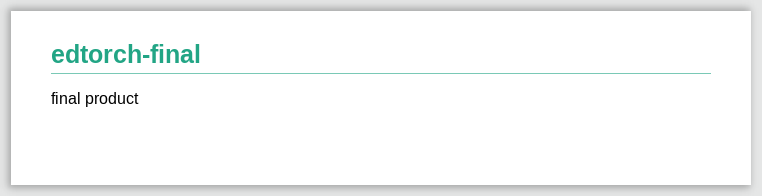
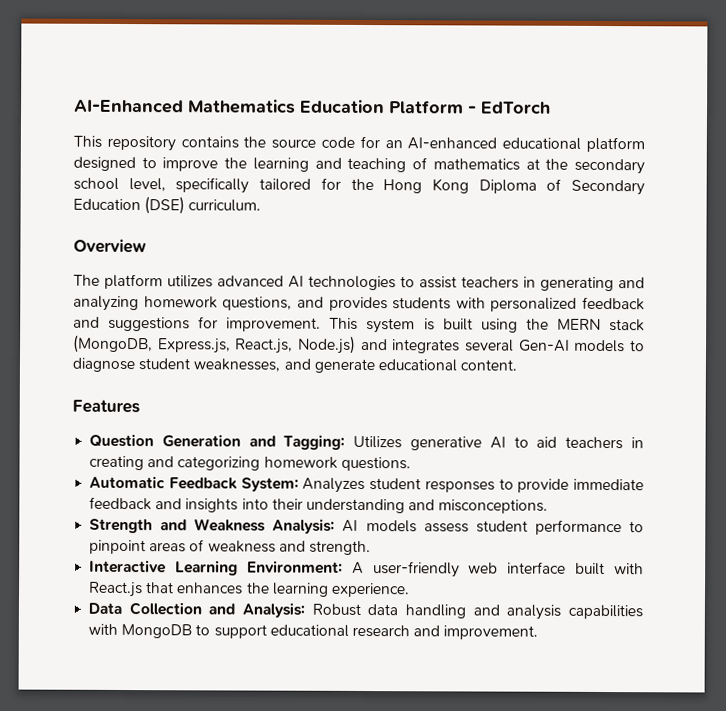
[51,44,201,63] [51,92,140,107] edtorch-final // final product -> [74,99,551,114] [73,135,645,153] [73,156,646,175] [73,177,645,196] [73,196,262,215] [73,238,147,254] [73,273,645,292] [73,295,645,312] [73,316,646,334] [73,334,646,354] [72,357,518,374] [72,399,140,414] [89,433,645,451] [89,455,411,472] [89,475,644,494] [89,496,549,514] [89,518,644,536] [89,539,371,556] [89,559,644,578] [88,581,410,598] [88,602,643,620] [88,623,539,640] AI-Enhanced Mathematics Education Platform - EdTorch // This repository contains the source code for an AI-enhanced educational platform designed to improve the learning and teaching of mathematics at the secondary school level, specifically tailored for the Hong Kong Diploma of Secondary Education (DSE) curriculum. // Overview // The platform utilizes advanced AI technologies to assist teachers in generating and analyzing homework questions, and provides students with personalized feedback and suggestions for improvement. This system is built using the MERN stack (MongoDB, Express.js, React.js, Node.js) and integrates several Gen-AI models to diagnose student weaknesses, and generate educational content. // Features // Question Generation and Tagging: Utilizes generative AI to aid teachers in creating and categorizing homework questions. // Automatic Feedback System: Analyzes student responses to provide immediate feedback and insights into their understanding and misconceptions. // Strength and Weakness Analysis: AI models assess student performance to pinpoint areas of weakness and strength. // Interactive Learning Environment: A user-friendly web interface built with React.js that enhances the learning experience. // Data Collection and Analysis: Robust data handling and analysis capabilities with MongoDB to support educational research and improvement.

